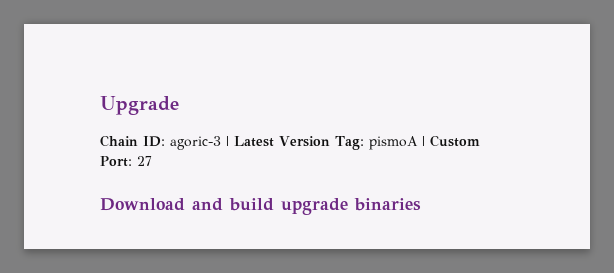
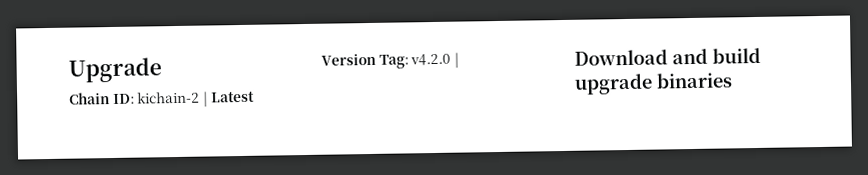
[170,136,221,150] agoric-3 -> [137,91,201,104] kichain-2
[368,135,480,150] [100,156,152,167] pismoA | Custom Port: 27 -> [410,52,459,68] v4.2.0 |

